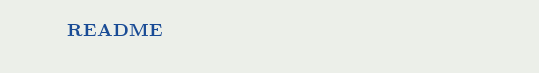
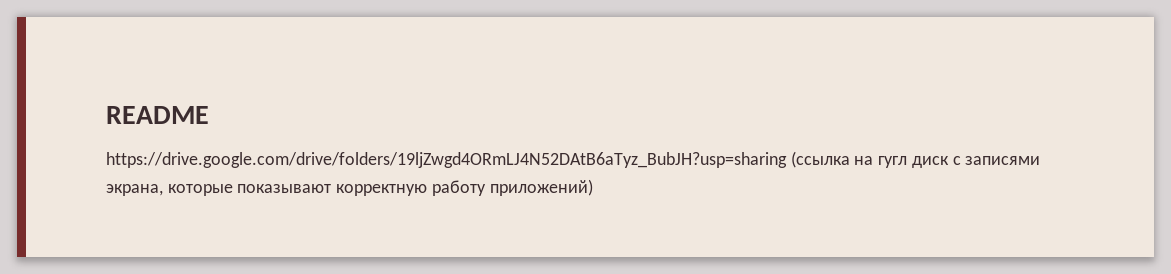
(163, 29) none -> [106,151,1041,168] [106,179,593,196] // https://drive.google.com/drive/folders/19ljZwgd4ORmLJ4N52DAtB6aTyz_BubJH?usp=sharing (ссылка на гугл диск с записями экрана, которые показывают корректную работу приложений)

